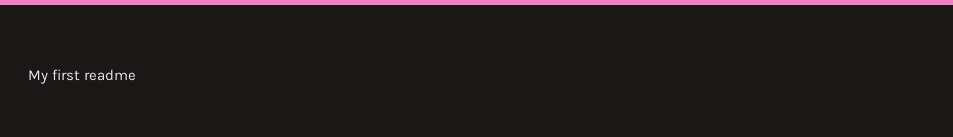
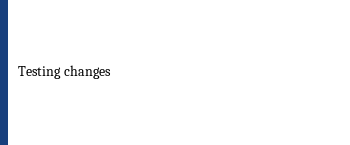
[28,69,137,84] My first readme -> [18,65,111,79] Testing changes

